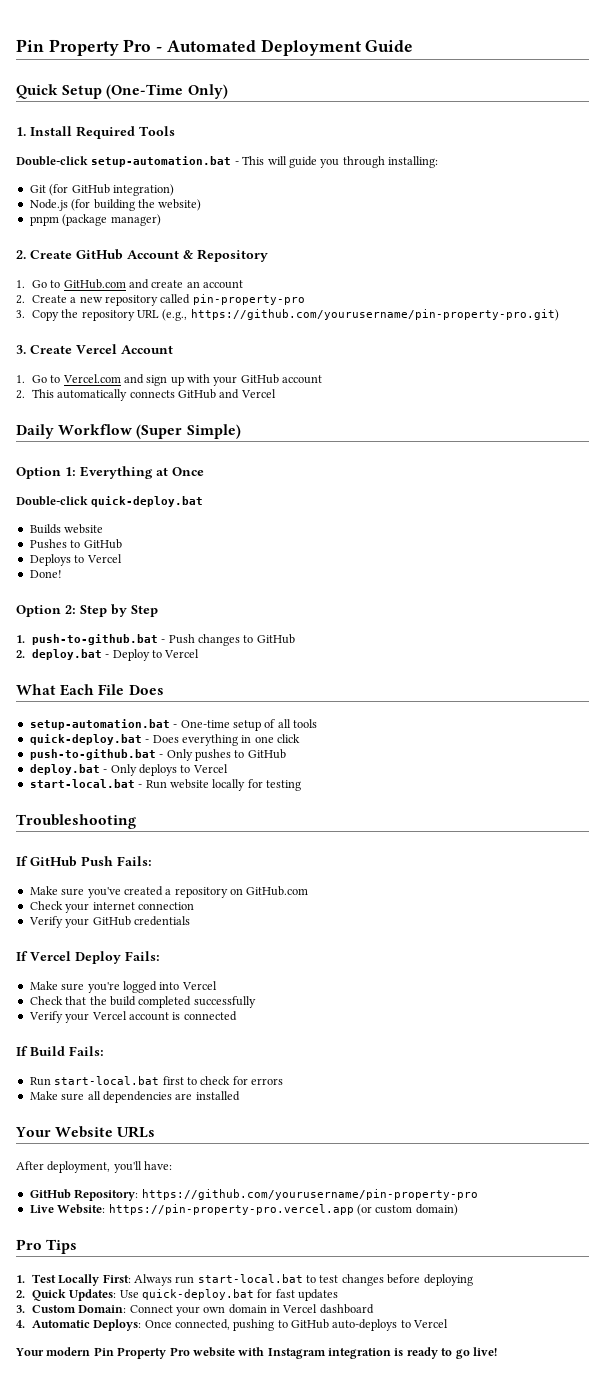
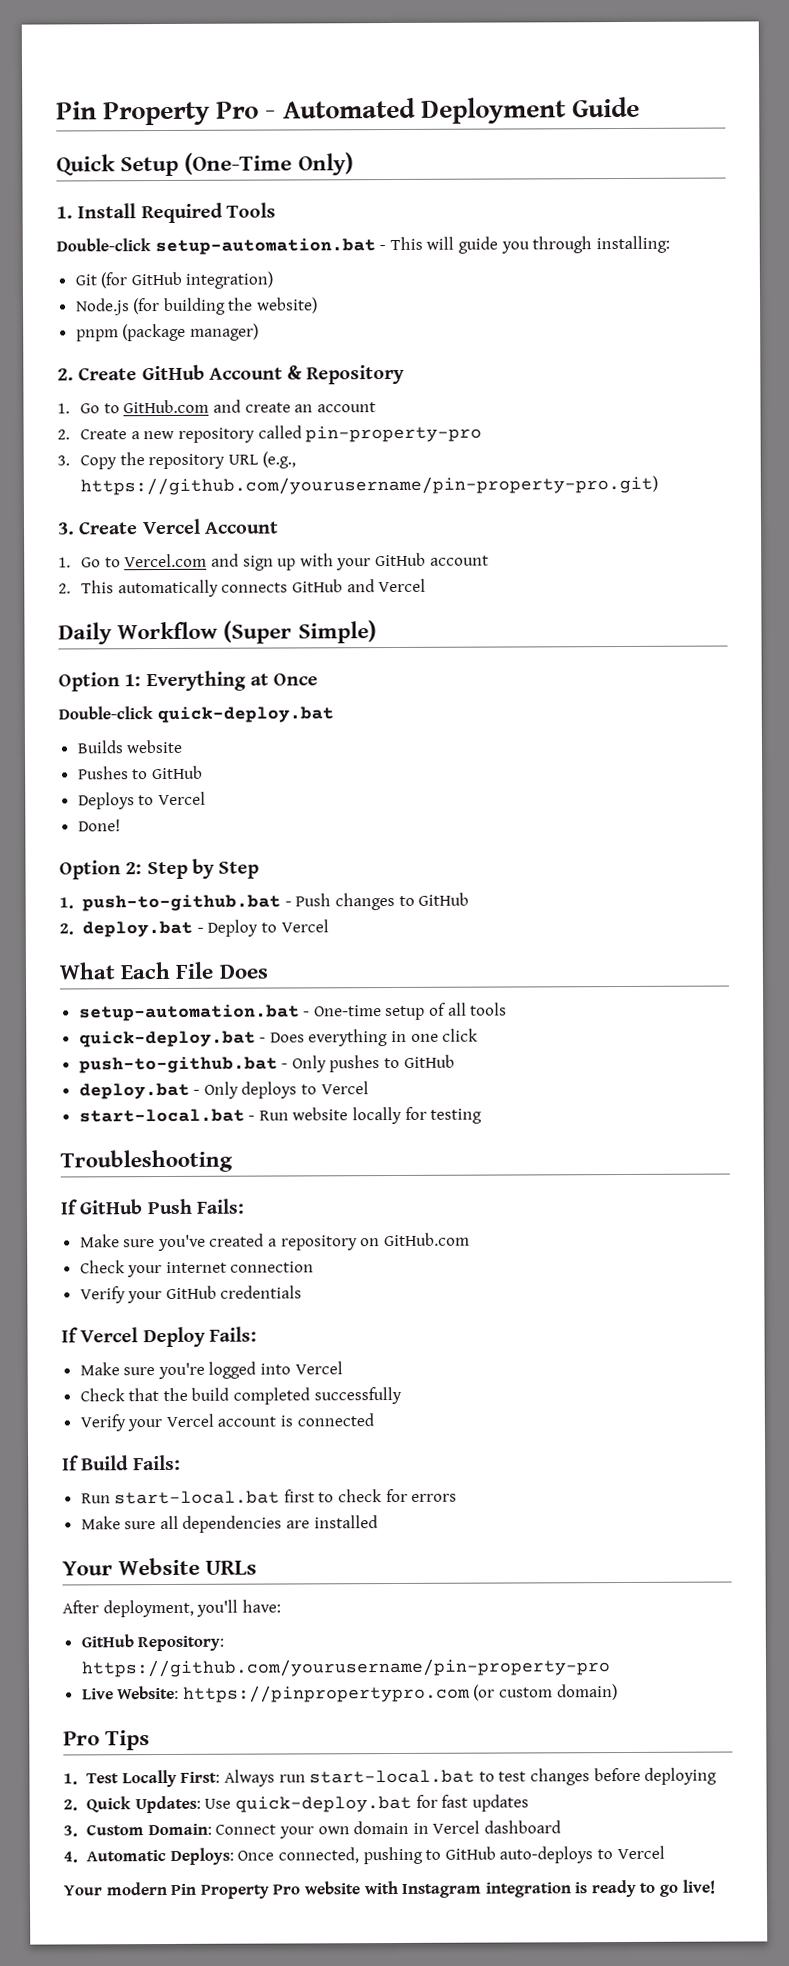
[108,1204,354,1215] https://pin-property-pro.vercel.app -> [182,1684,471,1703] https://pinpropertypro.com

